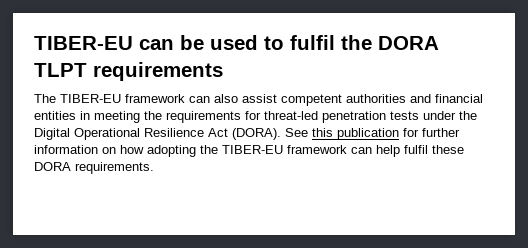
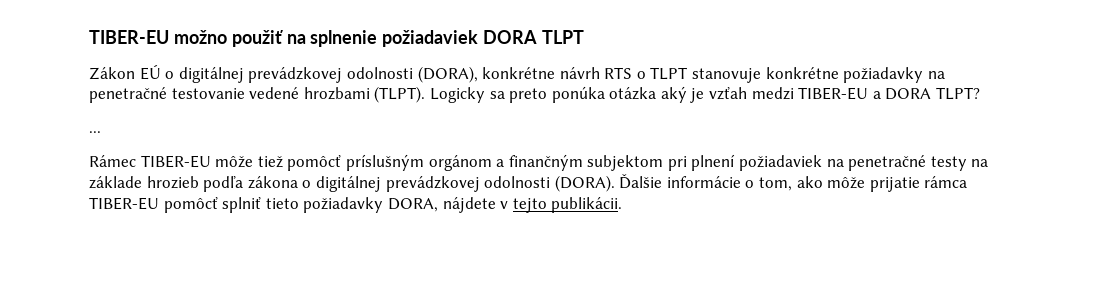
[34,35,439,50] [34,62,223,81] [34,94,483,106] [34,111,477,123] [34,128,460,140] [34,145,464,157] [34,162,154,174] TIBER-EU can be used to fulfil the DORA TLPT requirements // The TIBER-EU framework can also assist competent authorities and financial entities in meeting the requirements for threat-led penetration tests under the Digital Operational Resilience Act (DORA). See this publication for further information on how adopting the TIBER-EU framework can help fulfil these DORA requirements. -> [89,30,585,47] [89,64,945,83] [89,86,981,103] [89,131,101,133] [89,154,989,171] [89,174,968,192] [89,197,623,213] TIBER-EU možno použiť na splnenie požiadaviek DORA TLPT // Zákon EÚ o digitálnej prevádzkovej odolnosti (DORA), konkrétne návrh RTS o TLPT stanovuje konkrétne požiadavky na penetračné testovanie vedené hrozbami (TLPT). Logicky sa preto ponúka otázka aký je vzťah medzi TIBER-EU a DORA TLPT? // ... // Rámec TIBER-EU môže tiež pomôcť príslušným orgánom a finančným subjektom pri plnení požiadaviek na penetračné testy na základe hrozieb podľa zákona o digitálnej prevádzkovej odolnosti (DORA). Ďalšie informácie o tom, ako môže prijatie rámca TIBER-EU pomôcť splniť tieto požiadavky DORA, nájdete v tejto publikácii.

